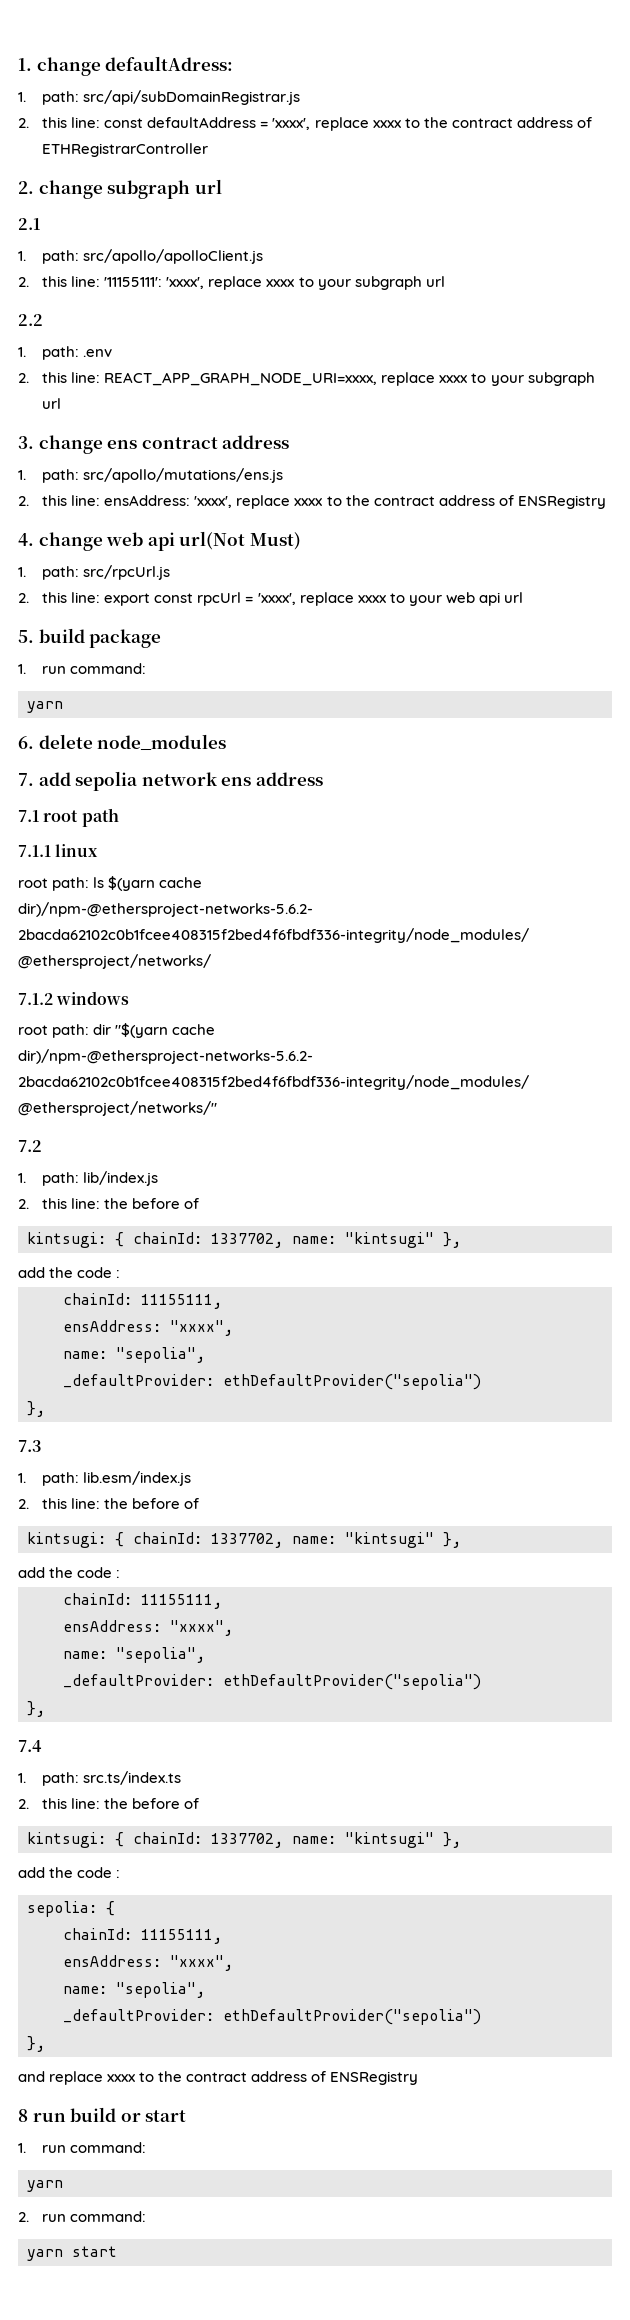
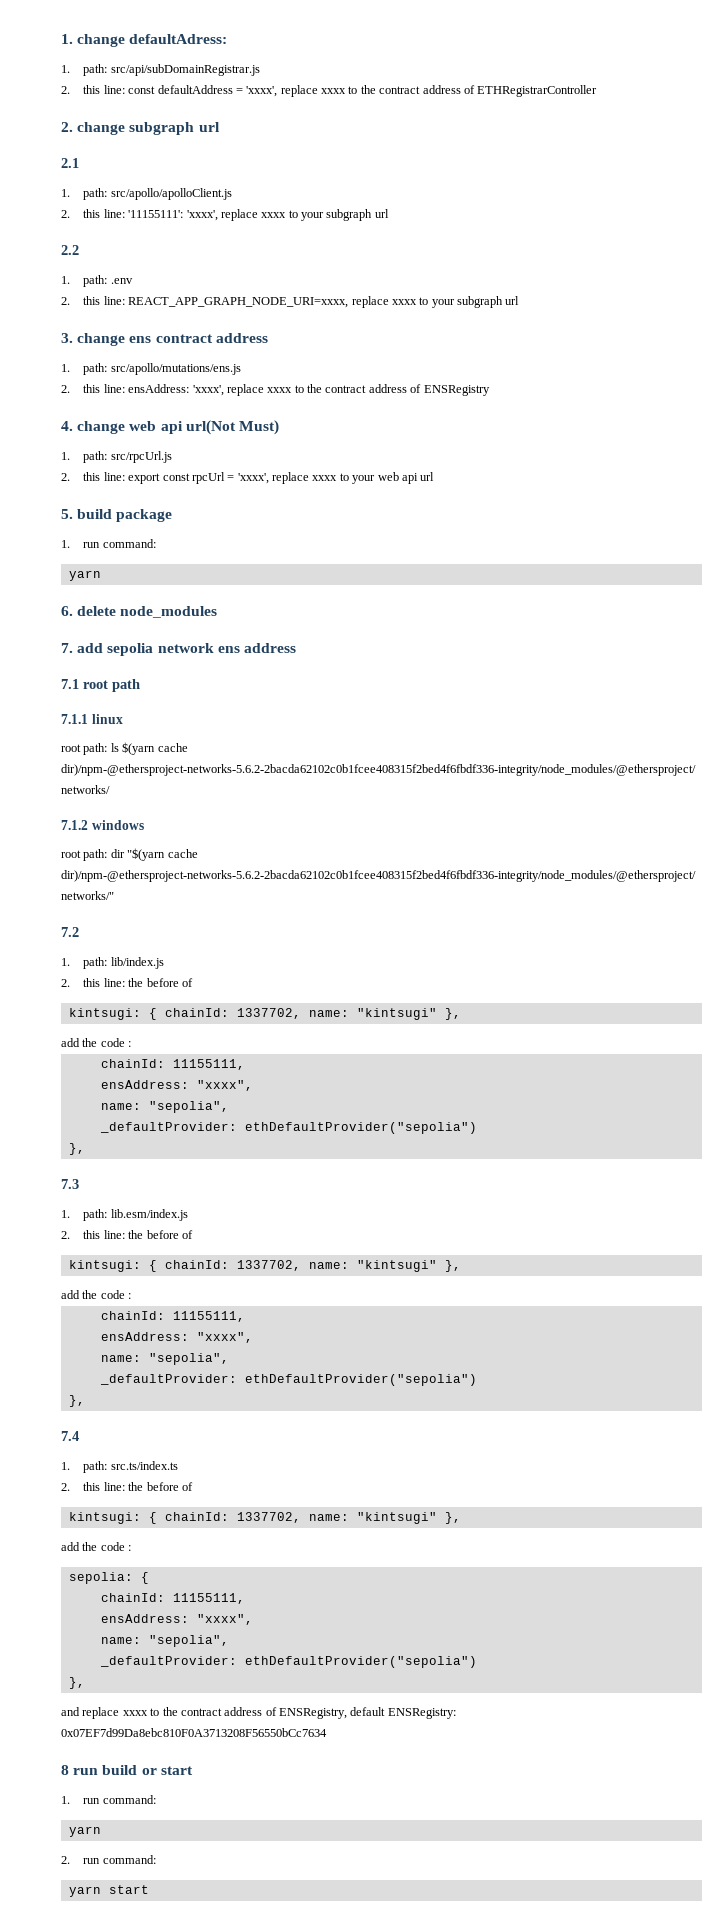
[330,2071,419,2085] ENSRegistry -> [279,1707,456,1719] [61,1728,327,1737] ENSRegistry, default ENSRegistry: 0x07EF7d99Da8ebc810F0A3713208F56550bCc7634

